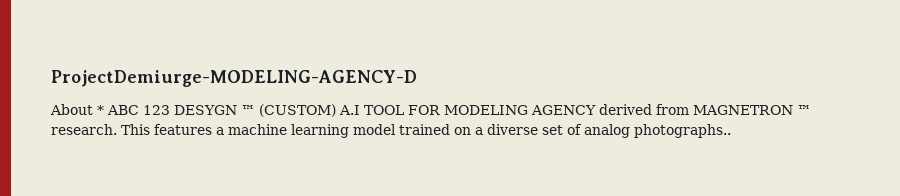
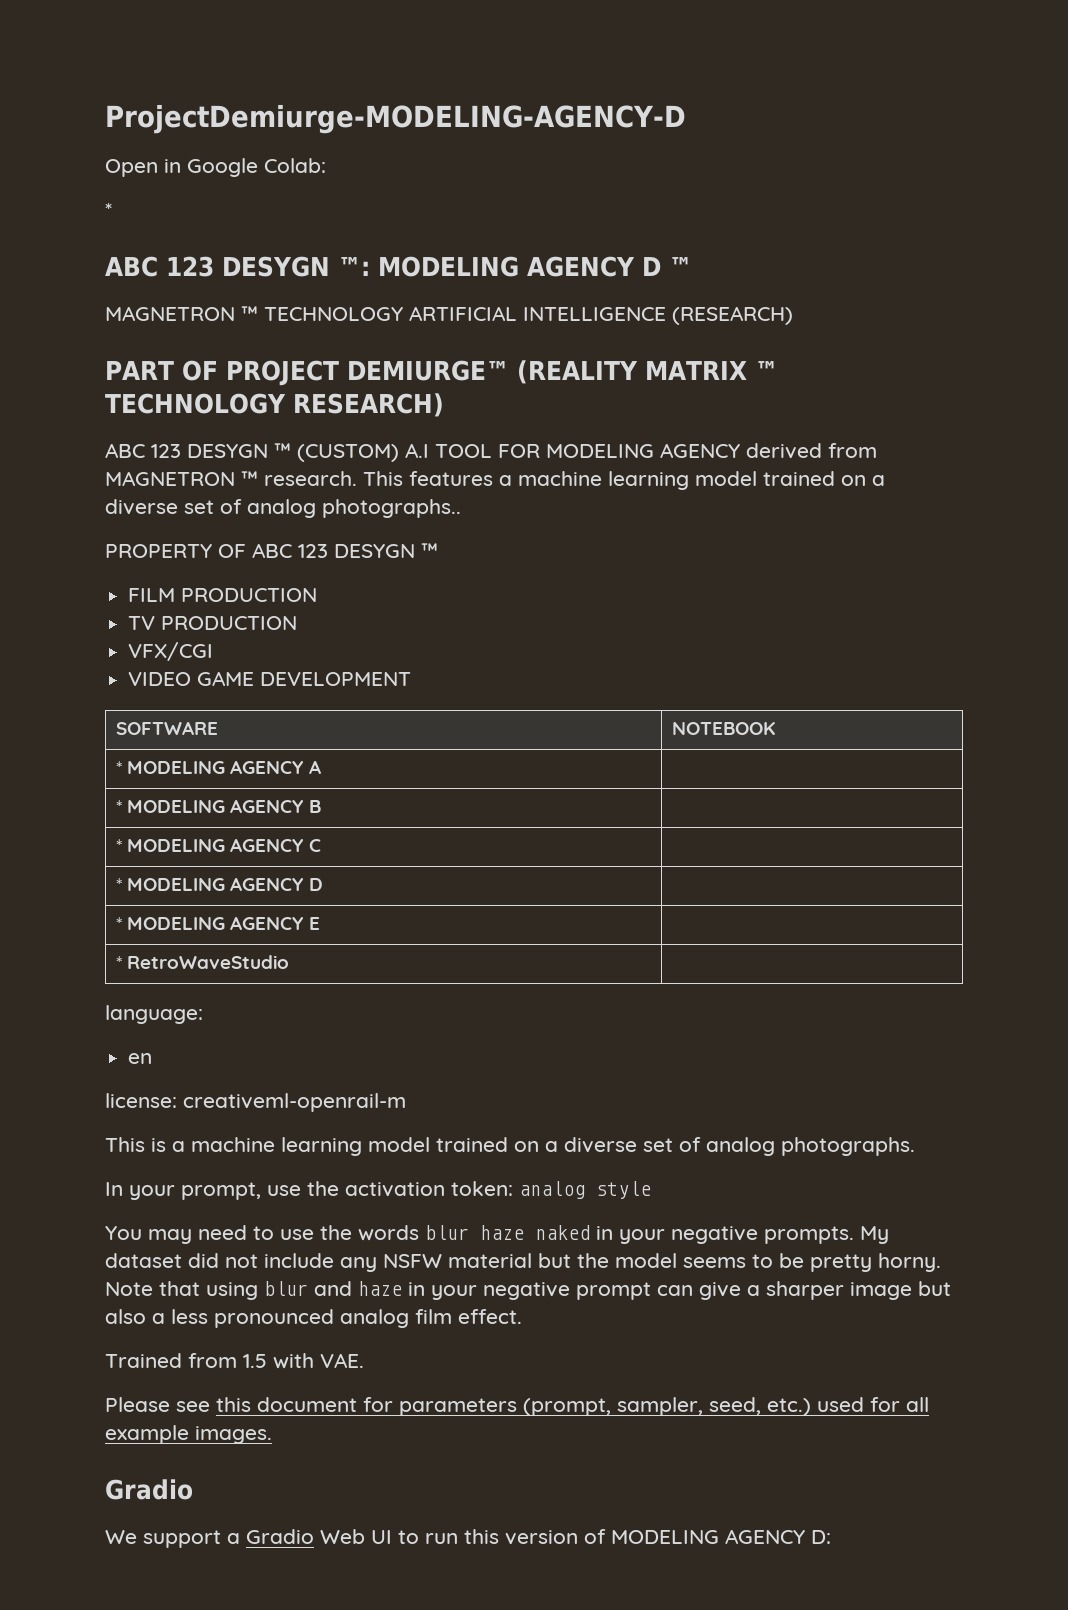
[50,104,104,115] About * -> [105,158,326,177] [105,203,112,217] [105,256,692,277] [105,306,793,325] [105,360,778,386] [105,393,444,417] Open in Google Colab: // * // ABC 123 DESYGN ™: MODELING AGENCY D ™ // MAGNETRON ™ TECHNOLOGY ARTIFICIAL INTELLIGENCE (RESEARCH) // PART OF PROJECT DEMIURGE™ (REALITY MATRIX ™ TECHNOLOGY RESEARCH) //
(731, 131) none -> [105,543,438,558] [128,588,318,602] [128,616,298,630] [128,642,214,661] [128,671,412,686] [116,721,219,735] [672,722,776,735] [116,760,321,774] [116,799,321,813] [116,838,321,852] [116,877,323,891] [116,916,320,930] [116,955,290,969] [105,1005,203,1024] [128,1053,153,1064] [105,1093,406,1112] [105,1137,915,1156] [105,1181,651,1200] [105,1225,889,1244] [105,1253,941,1272] [105,1281,951,1300] [105,1309,522,1328] [105,1353,364,1369] [105,1397,929,1416] [105,1425,272,1444] [105,1479,193,1500] [105,1529,831,1548] // PROPERTY OF ABC 123 DESYGN ™ // FILM PRODUCTION // TV PRODUCTION // VFX/CGI // VIDEO GAME DEVELOPMENT // SOFTWARE | NOTEBOOK // * MODELING AGENCY A | // * MODELING AGENCY B | // * MODELING AGENCY C | // * MODELING AGENCY D | // * MODELING AGENCY E | // * RetroWaveStudio | // language: // en // license: creativeml-openrail-m // This is a machine learning model trained on a diverse set of analog photographs. // In your prompt, use the activation token: analog style // You may need to use the words blur haze naked in your negative prompts. My dataset did not include any NSFW material but the model seems to be pretty horny. Note that using blur and haze in your negative prompt can give a sharper image but also a less pronounced analog film effect. // Trained from 1.5 with VAE. // Please see this document for parameters (prompt, sampler, seed, etc.) used for all example images. // Gradio // We support a Gradio Web UI to run this version of MODELING AGENCY D:

